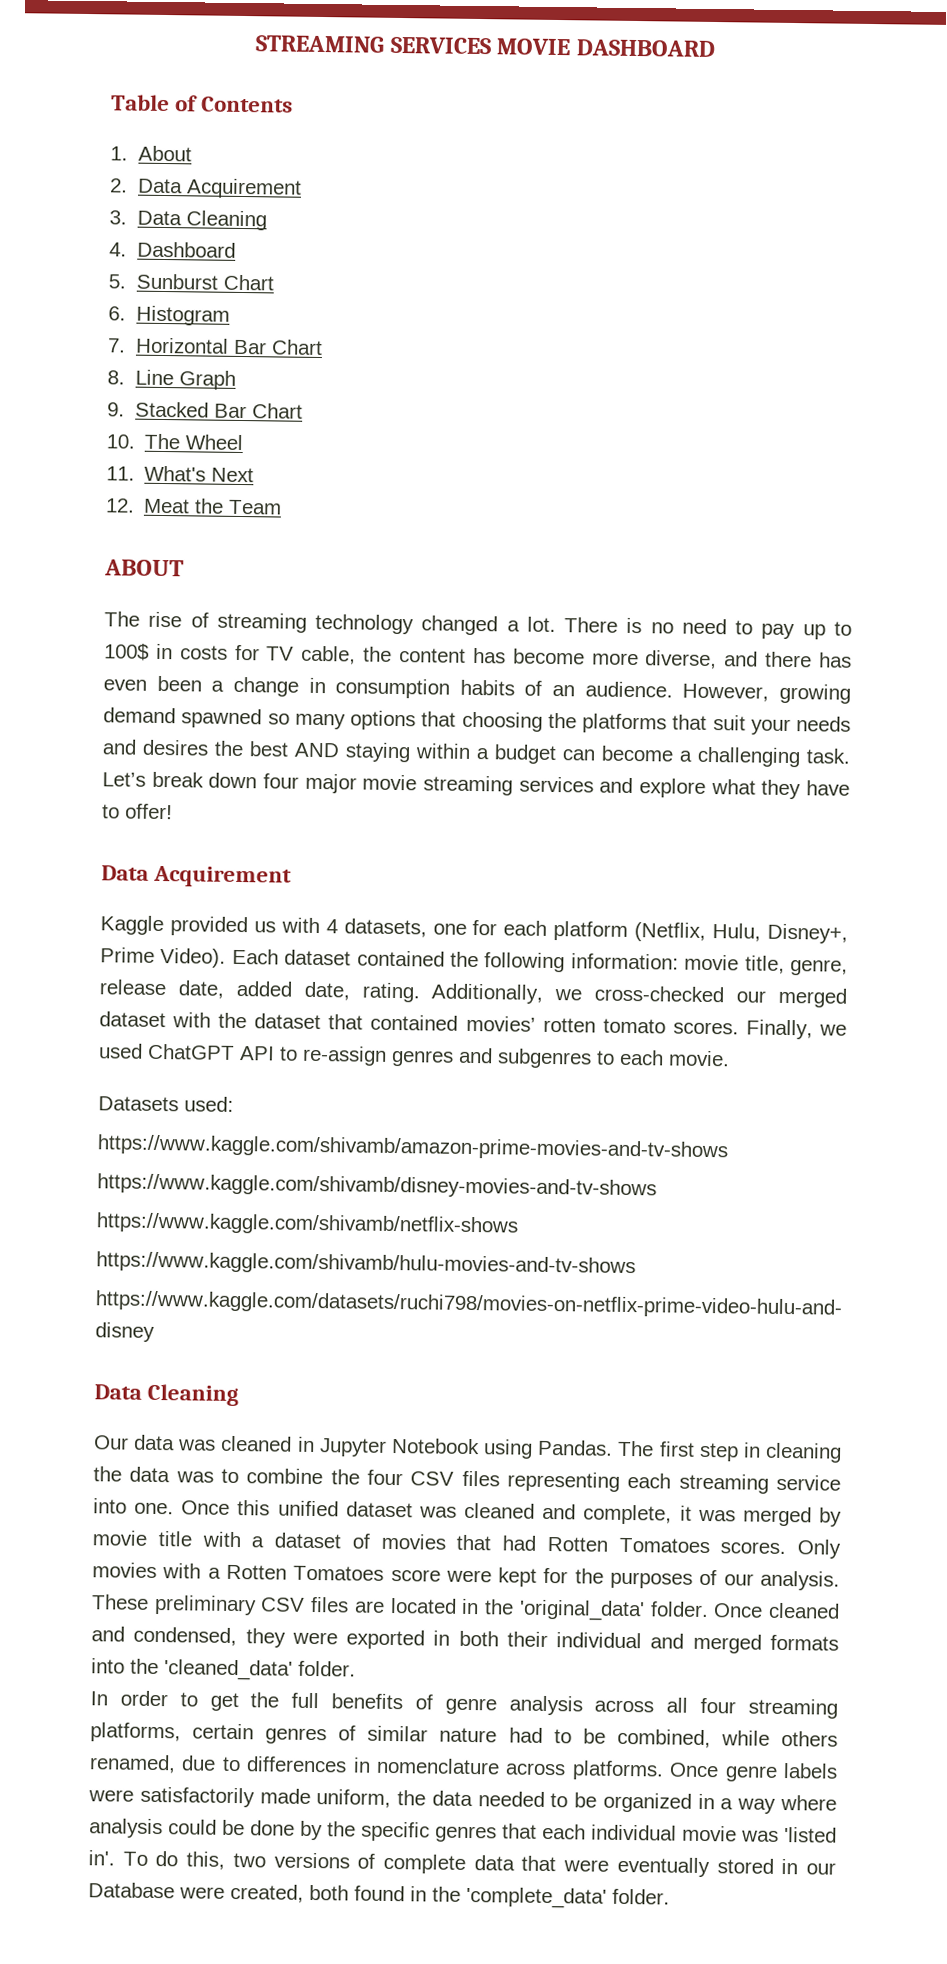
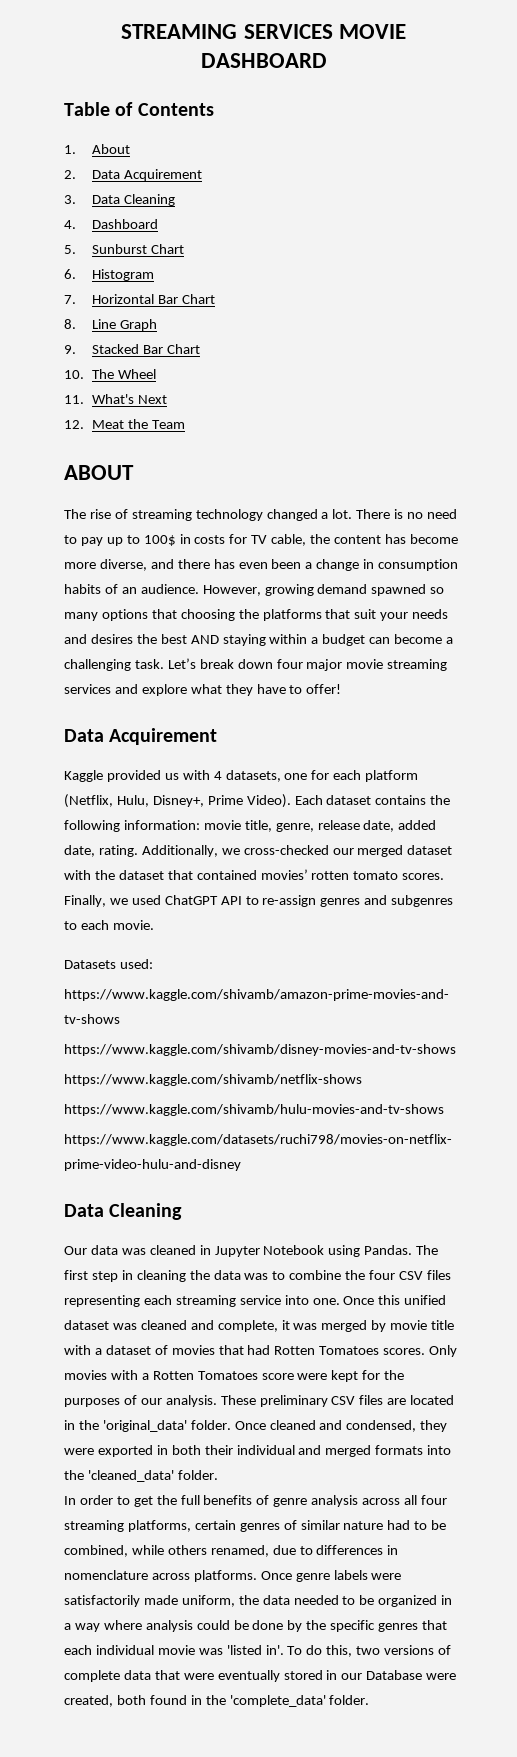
[356,950,445,967] contained -> [375,795,427,805] contains

